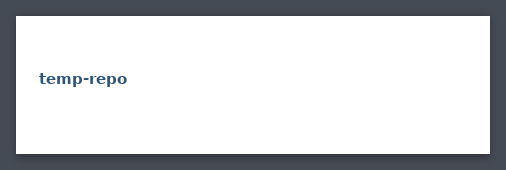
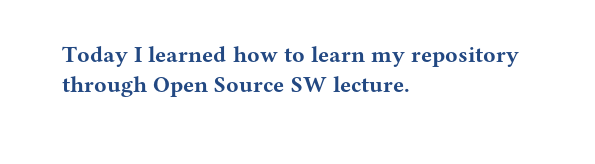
[39,73,127,87] temp-repo -> [62,46,520,67] [62,76,410,97] Today I learned how to learn my repository through Open Source SW lecture.

